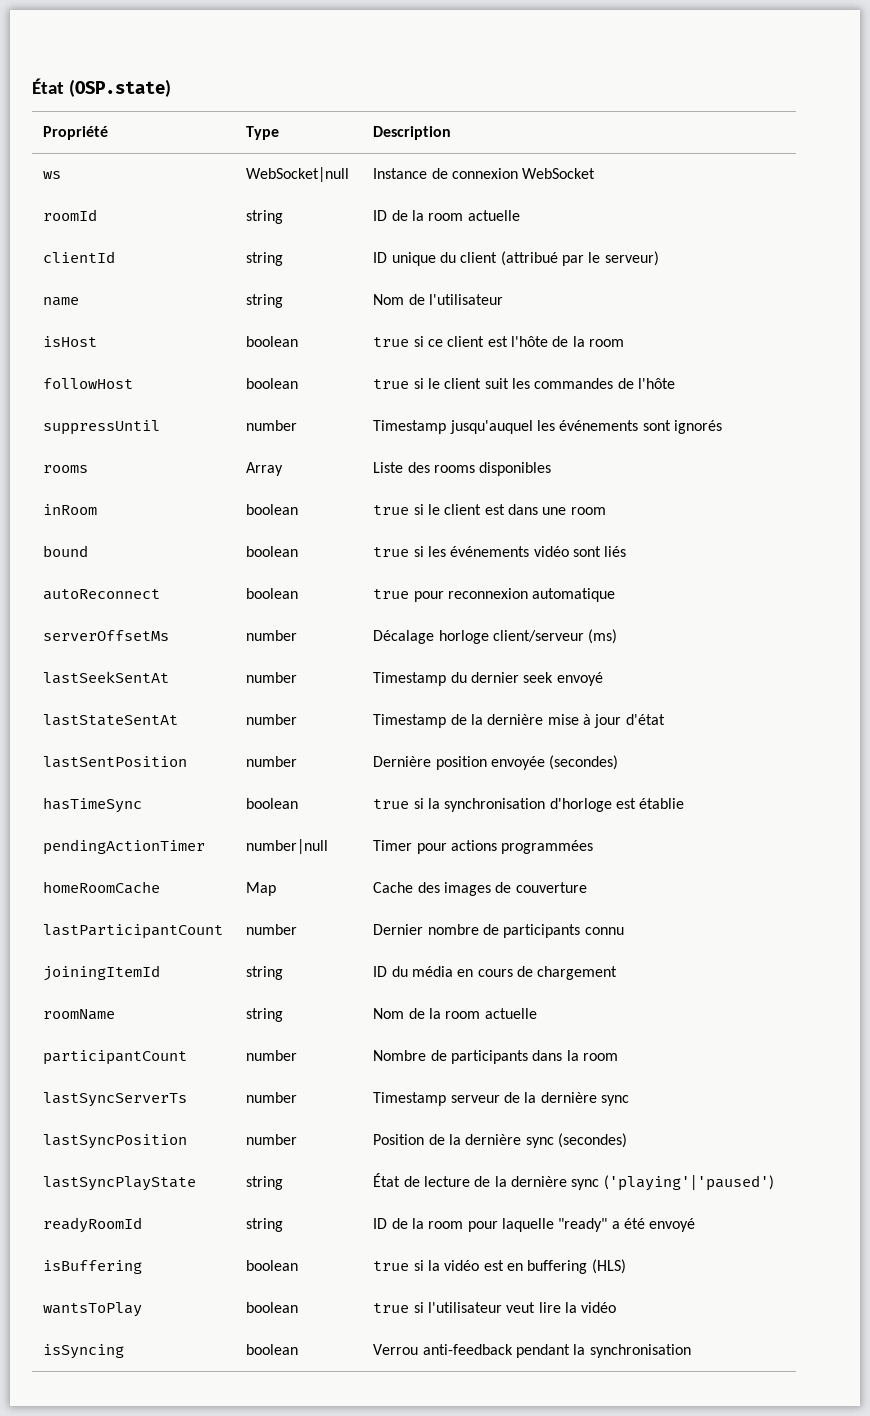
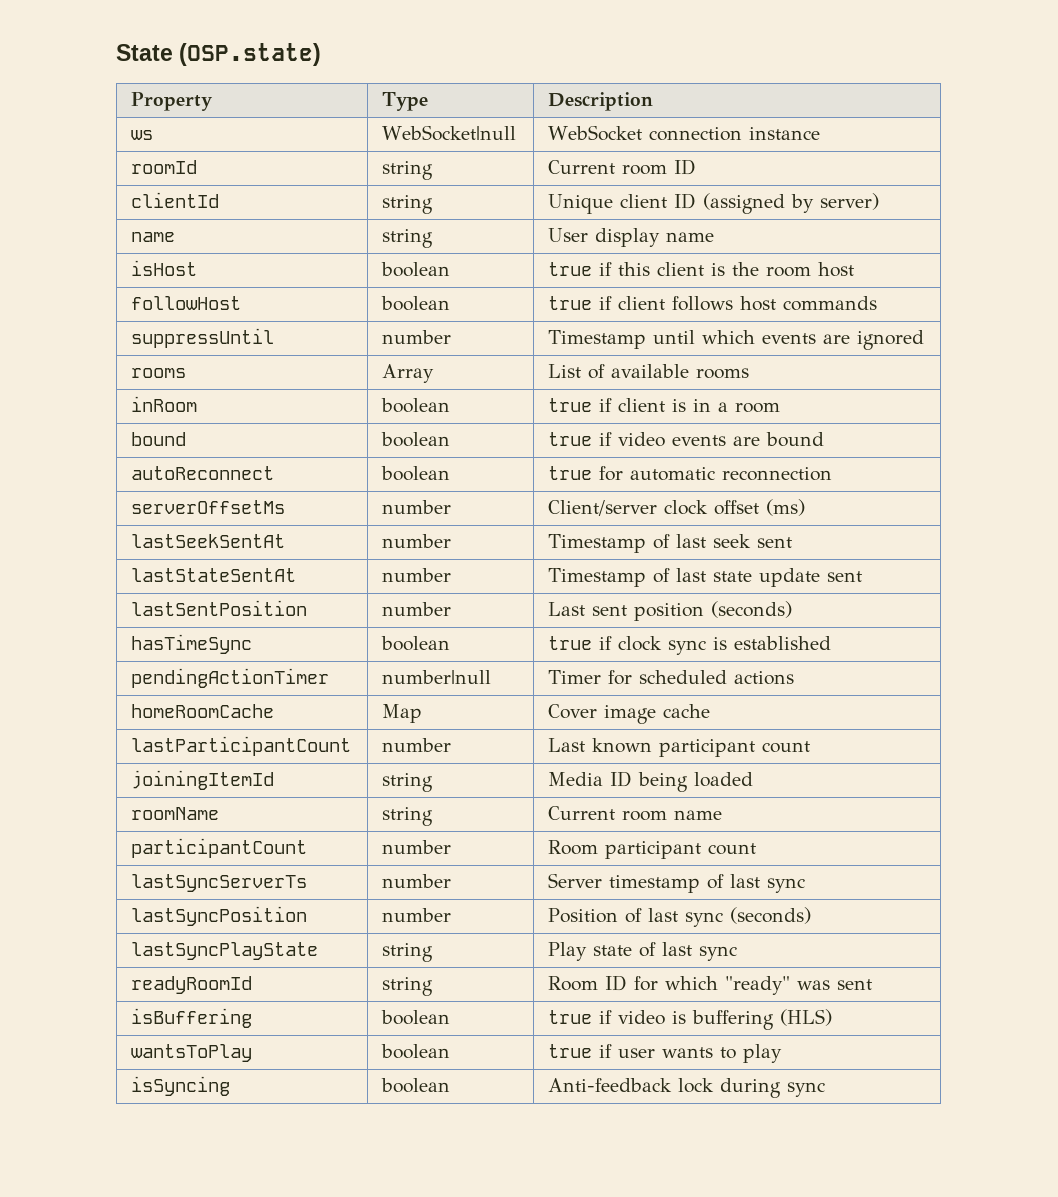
[32,78,64,94] État -> [116,44,173,61] State
[43,126,109,140] Propriété -> [131,92,214,111] Property
[373,168,518,179] Instance de connexion -> (517, 133) none
(596, 173) none -> [649,127,821,141] connection instance
[373,210,520,221] [43,251,116,263] [246,252,284,266] [373,251,659,266] ID de la room actuelle // clientId | string | ID unique du client (attribué par le serveur) -> [548,159,697,175] [131,192,220,208] [382,195,434,214] [548,193,880,214] Current room ID // clientId | string | Unique client ID (assigned by server)
[373,294,503,305] Nom de l'utilisateur -> [548,228,715,247] User display name
[413,336,624,347] si ce client est l'hôte de la room -> [599,262,855,277] if this client is the room host
[413,378,675,389] [43,420,161,435] [246,420,298,431] [373,420,722,434] si le client suit les commandes de l'hôte // suppressUntil | number | Timestamp jusqu'auquel les événements sont ignorés -> [599,296,878,311] [131,328,275,348] [382,330,452,344] [548,330,925,350] if client follows host commands // suppressUntil | number | Timestamp until which events are ignored
[373,462,552,476] Liste des rooms disponibles -> [548,364,750,379] List of available rooms
[413,504,606,515] [43,545,89,557] [246,546,299,557] [373,546,627,557] si le client est dans une room // bound | boolean | true si les événements vidéo sont liés -> [599,398,781,413] [131,432,187,446] [381,432,451,447] [548,432,825,447] if client is in a room // bound | boolean | true if video events are bound
[413,588,616,602] pour reconnexion automatique -> [599,466,833,481] for automatic reconnection
[373,630,584,644] Décalage horloge client/serveur -> [548,500,760,516] Client/server clock offset
[450,672,603,686] du dernier seek envoyé -> [653,534,793,549] of last seek sent
[450,714,665,728] [43,756,188,768] [246,756,298,767] [373,755,619,770] [43,797,143,813] [246,798,299,809] [373,798,685,812] de la dernière mise à jour d'état // lastSentPosition | number | Dernière position envoyée (secondes) // hasTimeSync | boolean | true si la synchronisation d'horloge est établie -> [653,568,863,587] [131,600,308,616] [382,602,452,616] [548,601,793,621] [131,634,253,654] [381,636,451,651] [548,636,832,655] of last state update sent // lastSentPosition | number | Last sent position (seconds) // hasTimeSync | boolean | true if clock sync is established
[416,843,447,854] pour -> [608,670,728,685] for scheduled
[501,840,594,854] programmées -> (795, 678) none
[373,882,587,896] [43,924,224,939] [246,924,298,935] [373,924,624,938] [43,965,161,981] [246,966,284,980] [373,966,618,980] [43,1009,116,1020] [246,1008,284,1022] [373,1008,537,1019] [43,1050,188,1065] [246,1050,298,1061] [373,1050,618,1064] [43,1092,188,1107] [246,1092,298,1103] [373,1092,629,1106] [43,1134,188,1149] [246,1134,298,1145] [373,1133,627,1148] [43,1176,197,1191] [246,1176,284,1190] [373,1173,774,1191] Cache des images de couverture // lastParticipantCount | number | Dernier nombre de participants connu // joiningItemId | string | ID du média en cours de chargement // roomName | string | Nom de la room actuelle // participantCount | number | Nombre de participants dans la room // lastSyncServerTs | number | Timestamp serveur de la dernière sync // lastSyncPosition | number | Position de la dernière sync (secondes) // lastSyncPlayState | string | État de lecture de la dernière sync ('playing'|'paused') -> [548,704,711,724] [131,736,352,756] [382,738,452,752] [548,738,811,757] [131,770,275,790] [382,773,434,792] [548,771,754,792] [131,807,220,820] [382,807,434,826] [548,806,723,821] [131,838,308,858] [382,840,452,854] [548,840,757,859] [131,874,308,892] [382,874,452,888] [548,873,806,893] [131,906,308,926] [382,908,452,922] [548,907,812,927] [131,942,319,960] [382,943,434,962] [548,942,738,961] Cover image cache // lastParticipantCount | number | Last known participant count // joiningItemId | string | Media ID being loaded // roomName | string | Current room name // participantCount | number | Room participant count // lastSyncServerTs | number | Server timestamp of last sync // lastSyncPosition | number | Position of last sync (seconds) // lastSyncPlayState | string | Play state of last sync
[373,1218,696,1232] [43,1260,143,1274] [246,1260,299,1271] [373,1260,523,1271] ID de la room pour laquelle "ready" a été envoyé // isBuffering | boolean | true si la vidéo est en -> [548,975,873,995] [131,1008,253,1028] [381,1010,451,1025] [548,1010,687,1025] Room ID for which "ready" was sent // isBuffering | boolean | true if video is
[413,1302,617,1313] [43,1344,125,1359] [246,1344,299,1355] [373,1344,691,1358] si l'utilisateur veut lire la vidéo // isSyncing | boolean | Verrou anti-feedback pendant la synchronisation -> [599,1044,783,1063] [131,1076,231,1096] [381,1078,451,1093] [548,1078,826,1098] if user wants to play // isSyncing | boolean | Anti-feedback lock during sync

